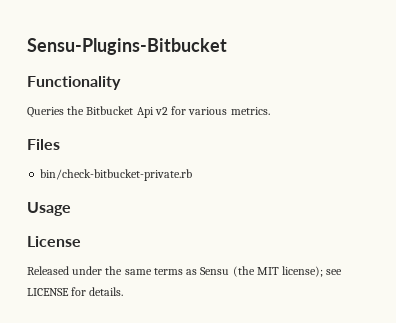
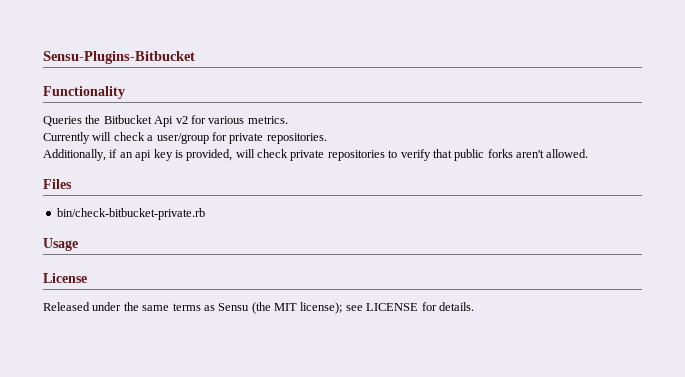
(270, 111) none -> [43,132,327,144] [43,149,589,161] // Currently will check a user/group for private repositories. // Additionally, if an api key is provided, will check private repositories to verify that public forks aren't allowed.

